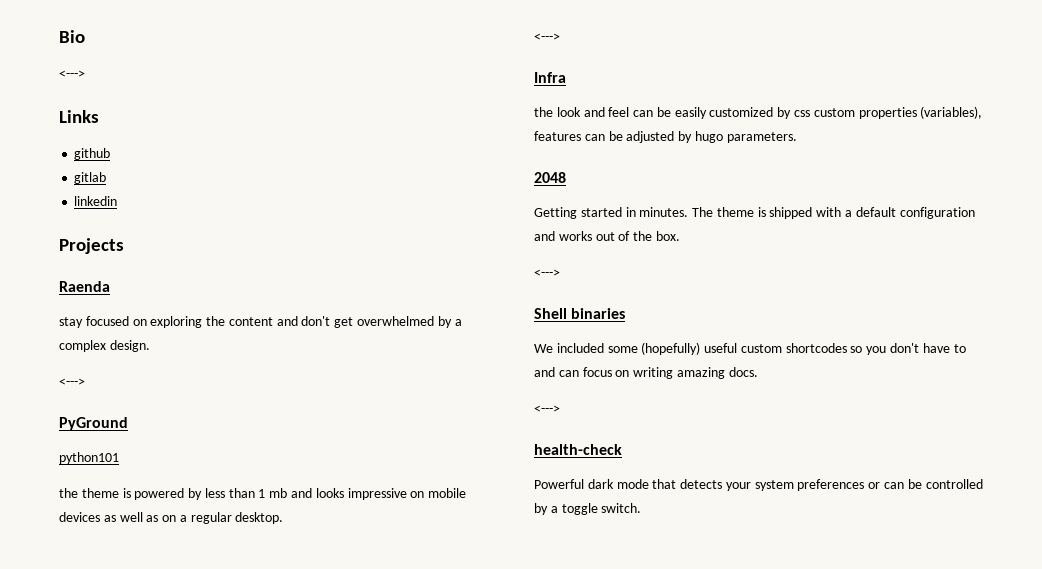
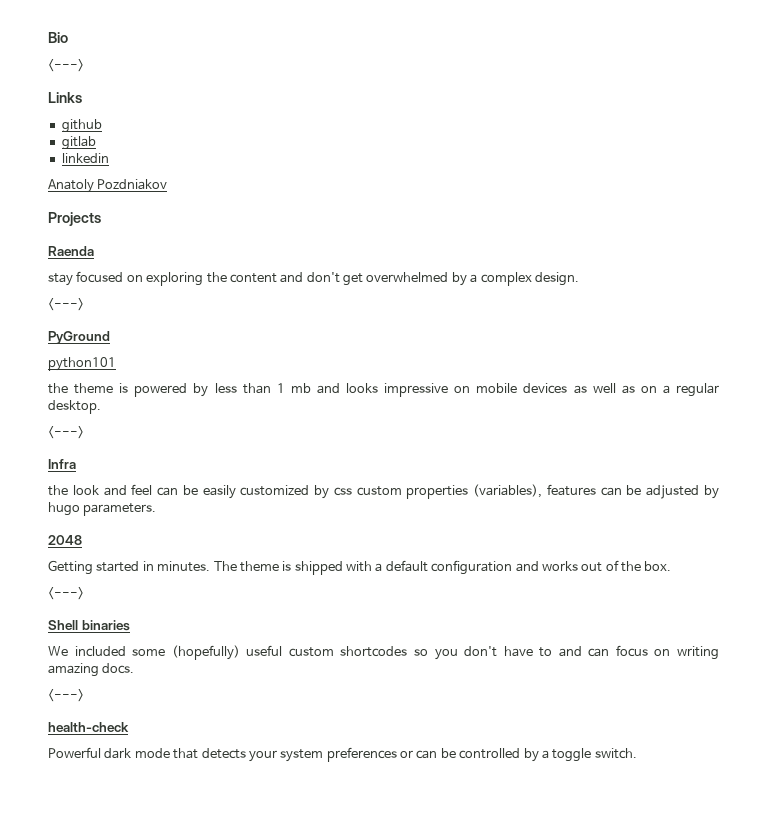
(118, 201) none -> [48,179,168,193] // Anatoly Pozdniakov

